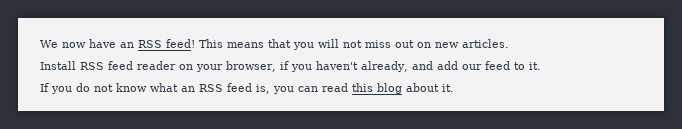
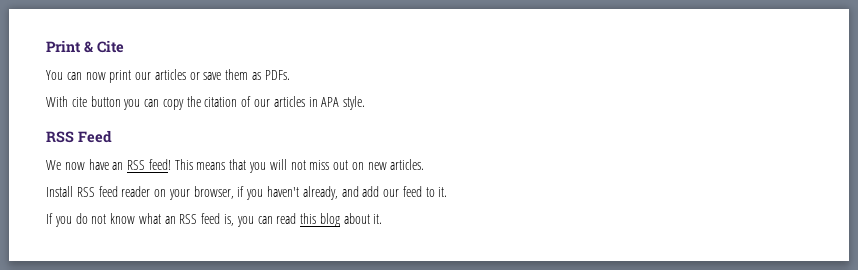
(40, 44) none -> [46,40,124,53] [46,69,290,83] [46,96,366,110] [46,130,112,143] Print & Cite // You can now print our articles or save them as PDFs. // With cite button you can copy the citation of our articles in APA style. // RSS Feed //

